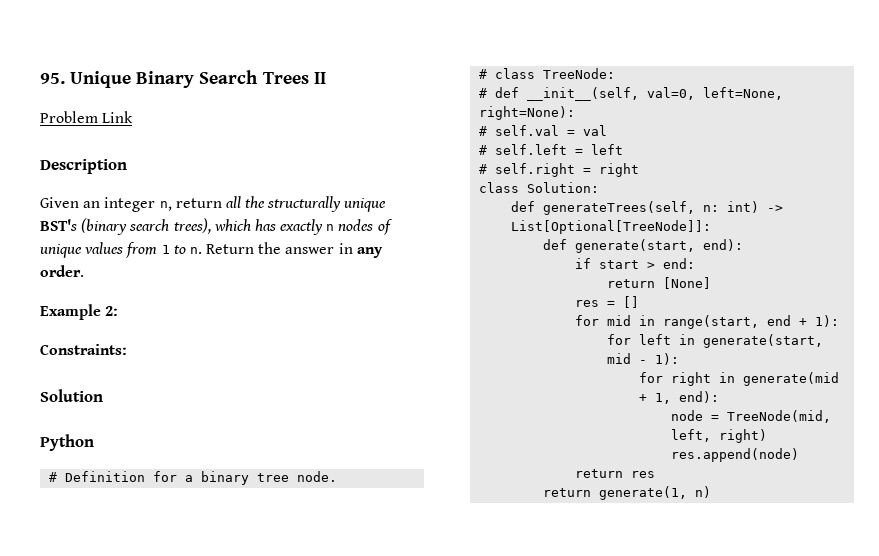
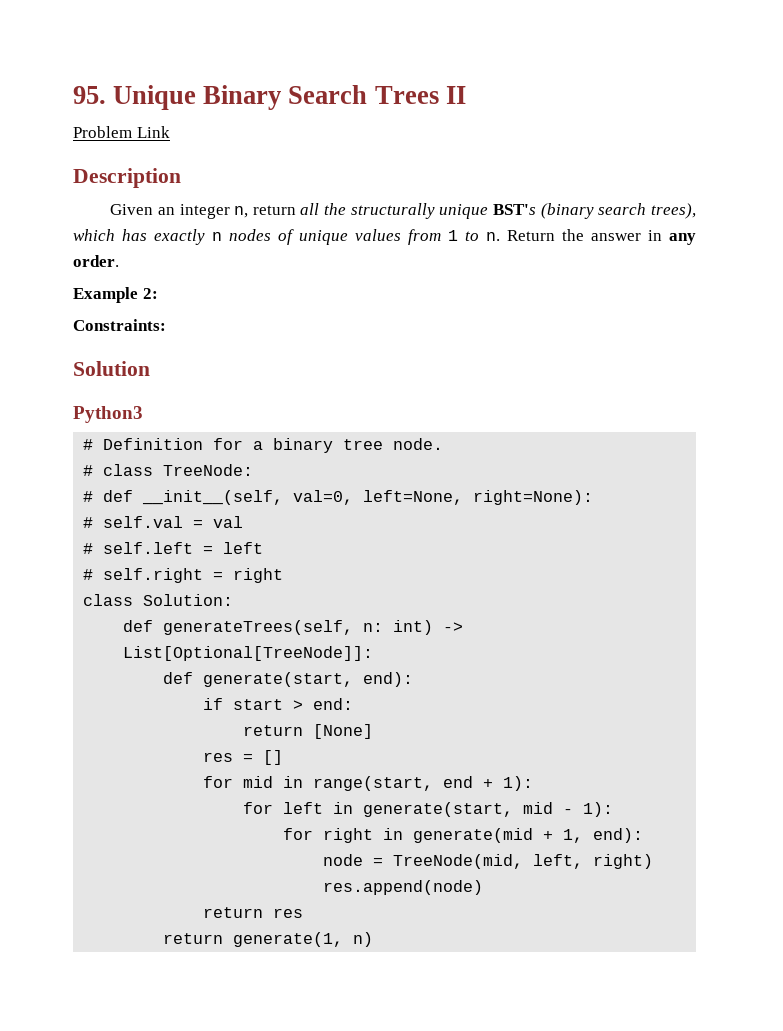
[40,434,94,451] Python -> [73,406,143,423] Python3

